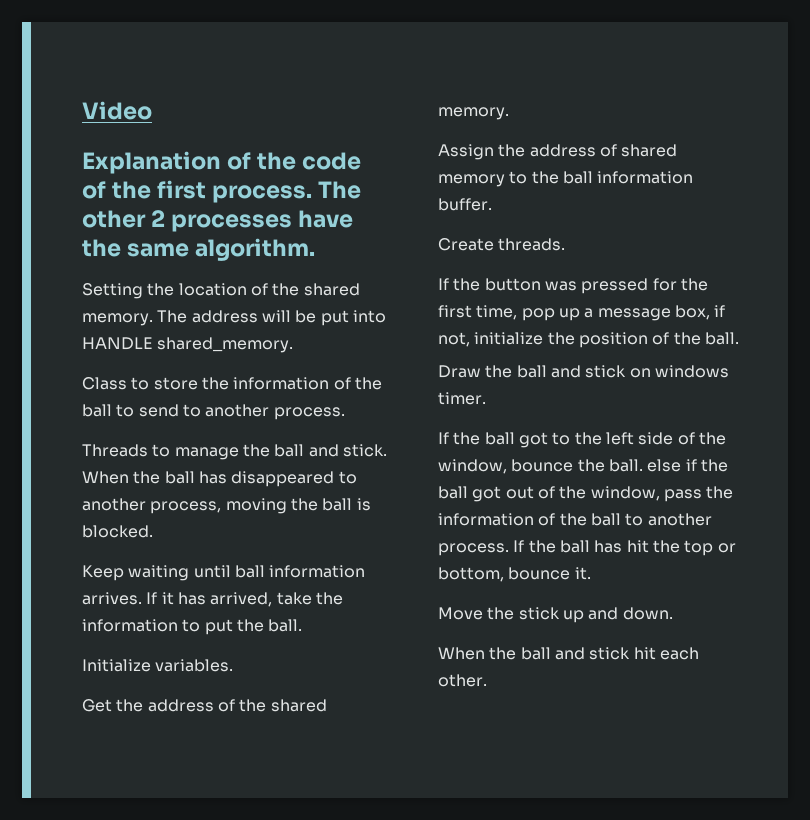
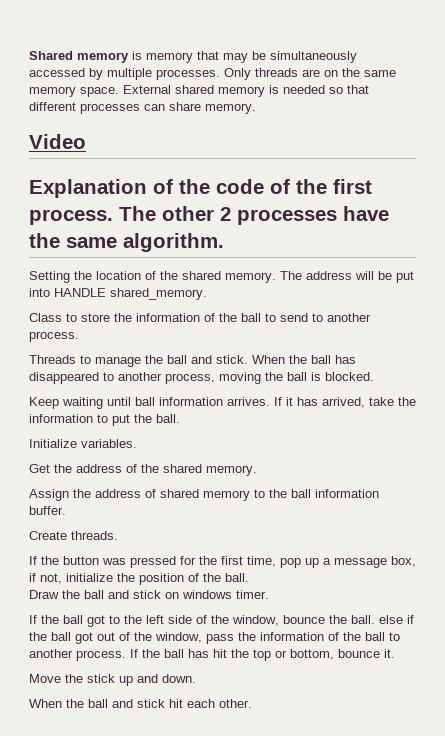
(82, 110) none -> [29,51,357,63] [29,68,396,80] [29,85,369,97] [29,102,256,114] Shared memory is memory that may be simultaneously accessed by multiple processes. Only threads are on the same memory space. External shared memory is needed so that different processes can share memory. //

